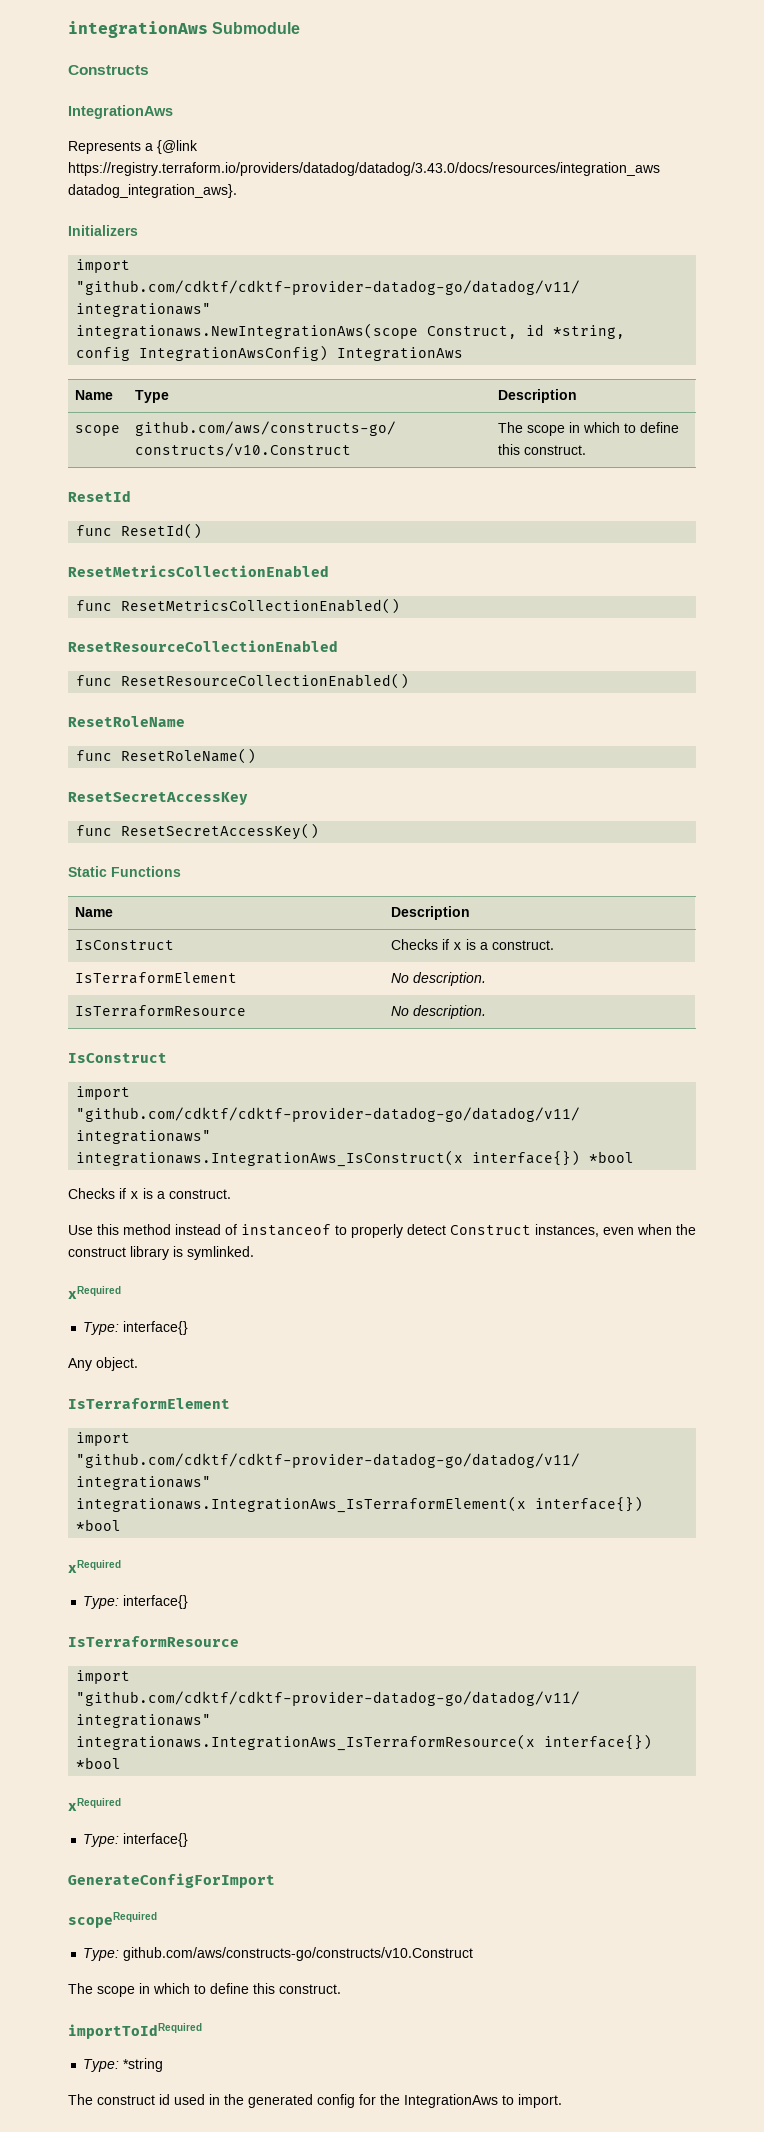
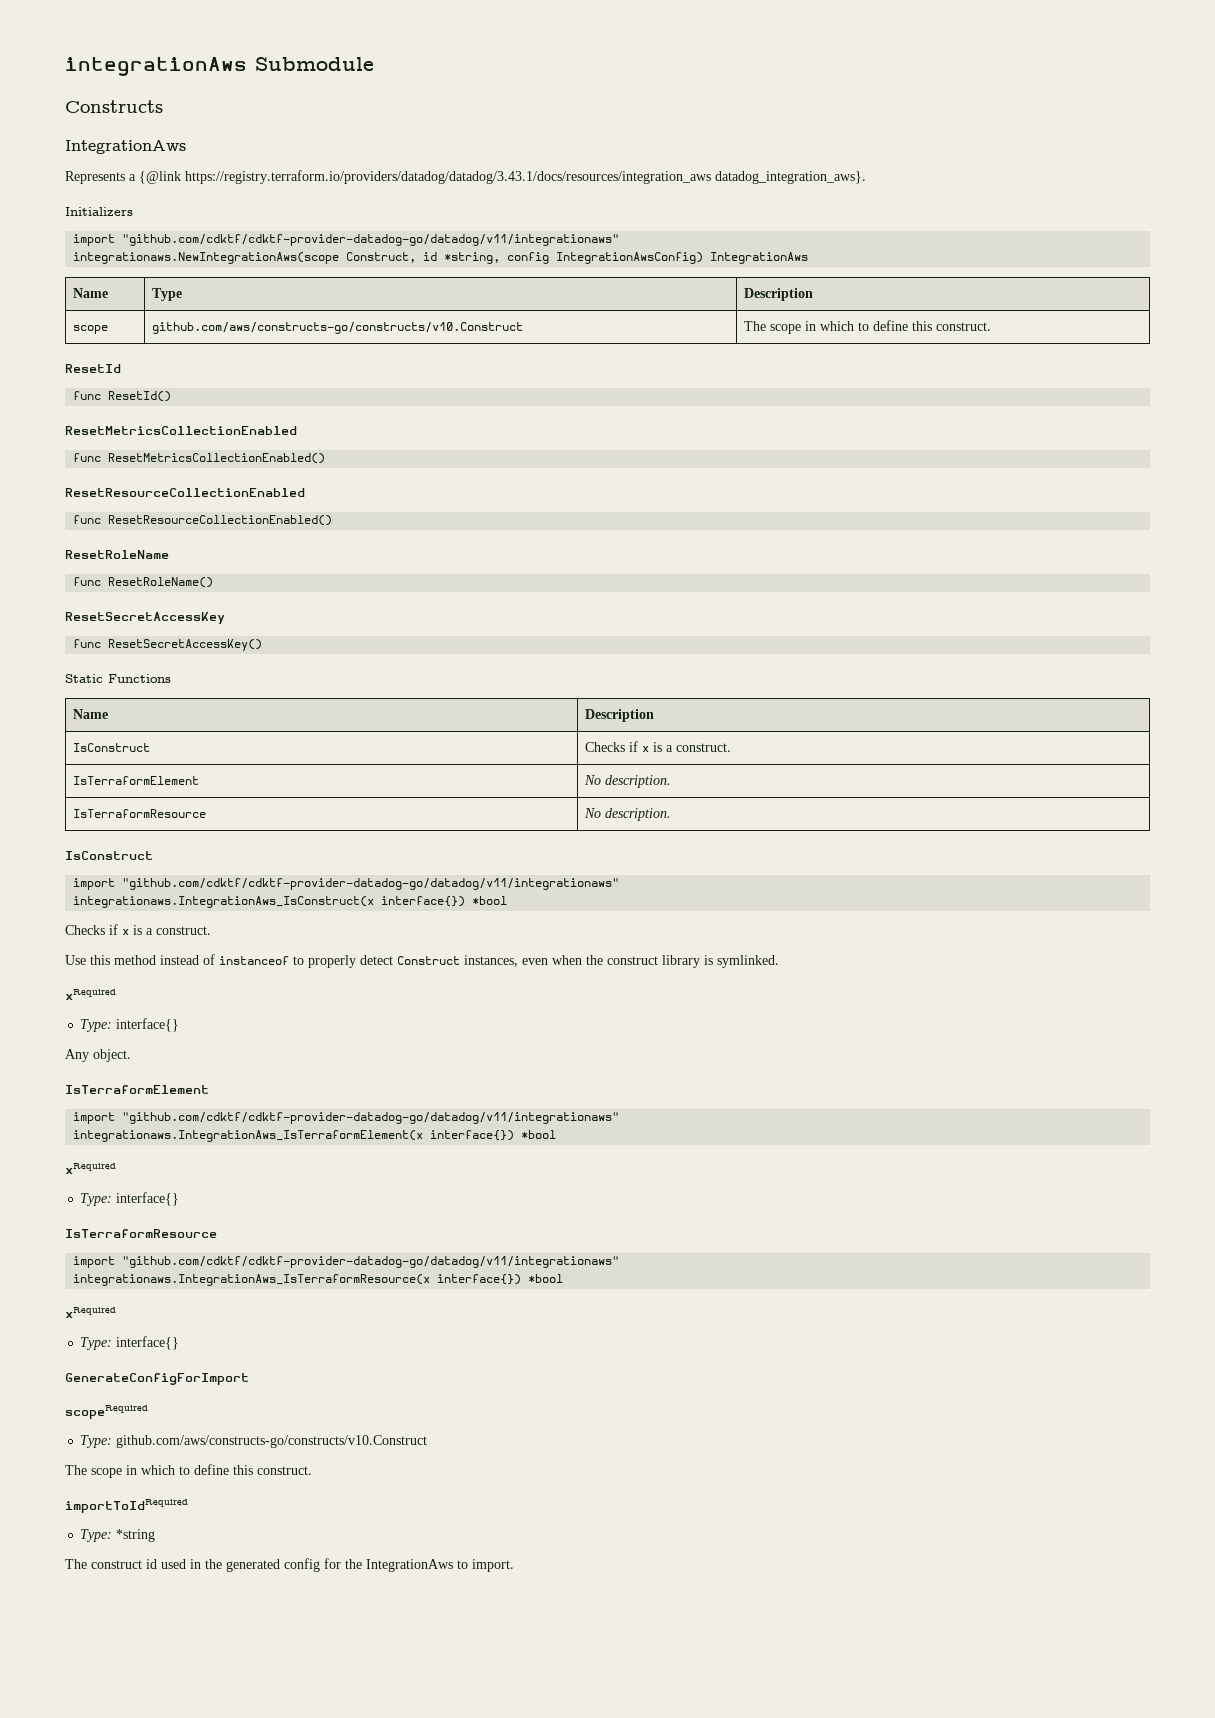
[68,162,660,176] https://registry.terraform.io/providers/datadog/datadog/3.43.0/docs/resources/integration_aws -> [185,170,711,184] https://registry.terraform.io/providers/datadog/datadog/3.43.1/docs/resources/integration_aws

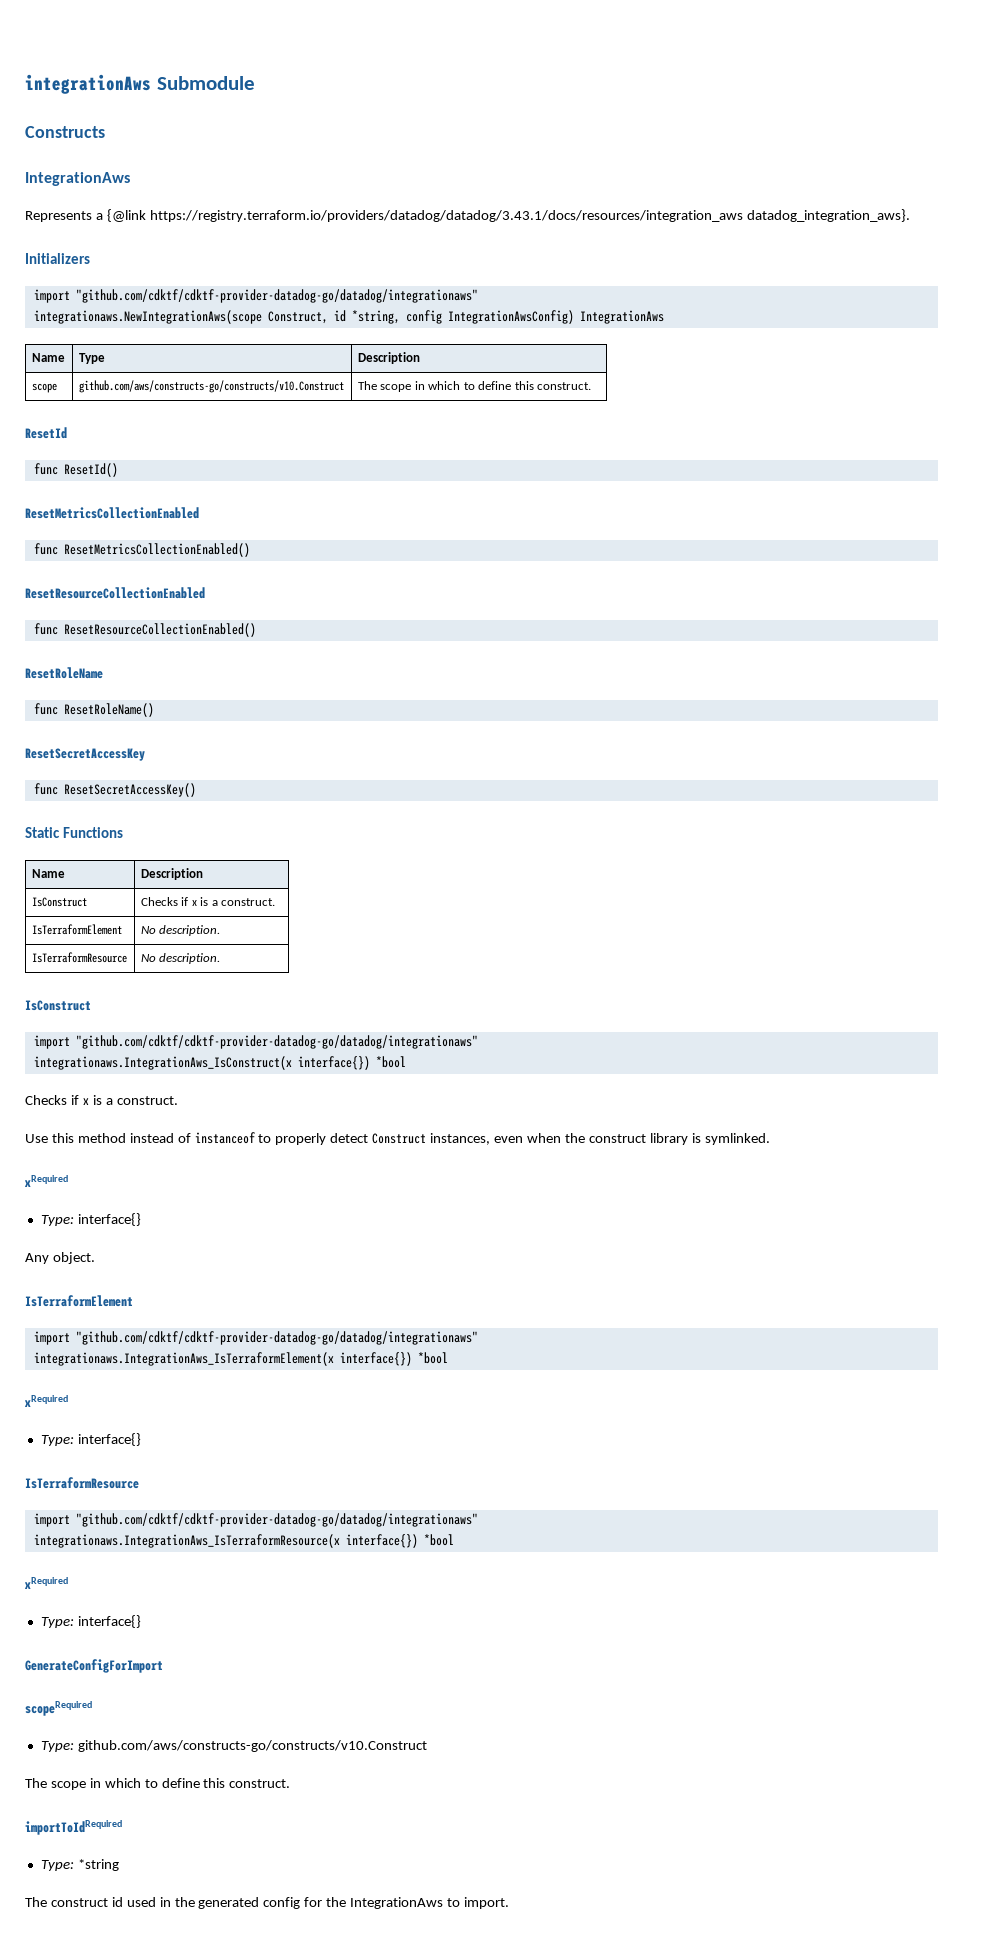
[122,234,620,246] "github.com/cdktf/cdktf-provider-datadog-go/datadog/v11/integrationaws" -> [75,289,478,303] "github.com/cdktf/cdktf-provider-datadog-go/datadog/integrationaws"
[122,878,620,890] "github.com/cdktf/cdktf-provider-datadog-go/datadog/v11/integrationaws" -> [75,1035,478,1049] "github.com/cdktf/cdktf-provider-datadog-go/datadog/integrationaws"
[122,1112,620,1124] "github.com/cdktf/cdktf-provider-datadog-go/datadog/v11/integrationaws" -> [75,1331,478,1345] "github.com/cdktf/cdktf-provider-datadog-go/datadog/integrationaws"
[122,1256,620,1268] "github.com/cdktf/cdktf-provider-datadog-go/datadog/v11/integrationaws" -> [75,1513,478,1527] "github.com/cdktf/cdktf-provider-datadog-go/datadog/integrationaws"

